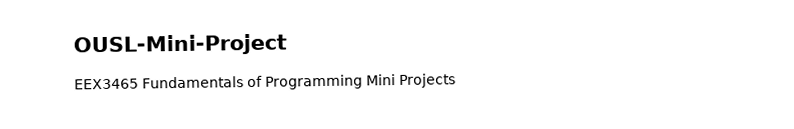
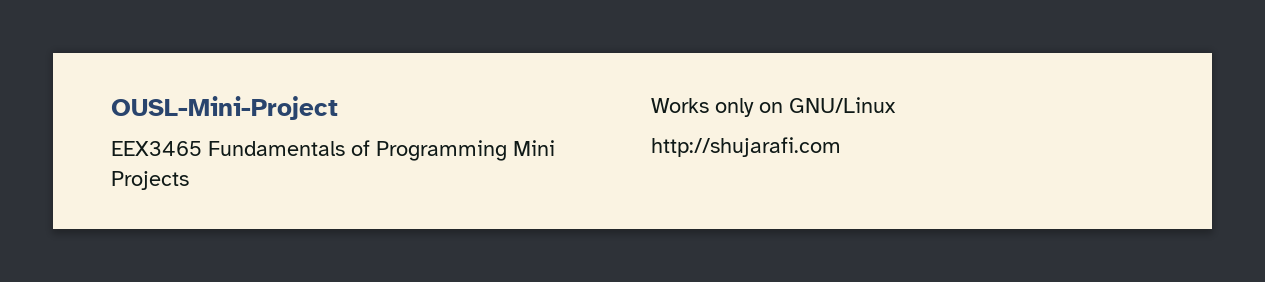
(456, 80) none -> [651,97,896,117] [651,137,841,157] // Works only on GNU/Linux // http://shujarafi.com

